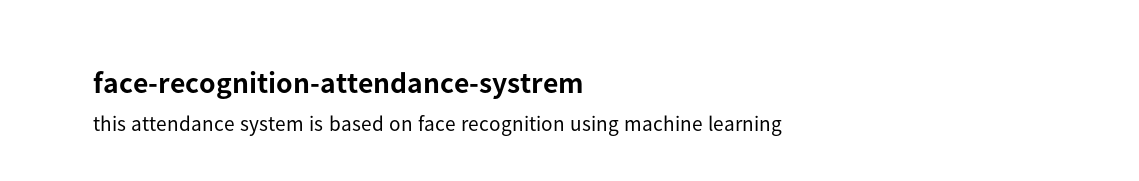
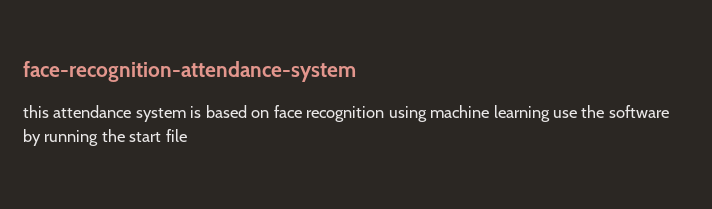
[93,71,584,99] face-recognition-attendance-systrem -> [23,61,356,82] face-recognition-attendance-system
(783, 125) none -> [553,105,669,118] [23,129,187,146] use the software by running the start file

